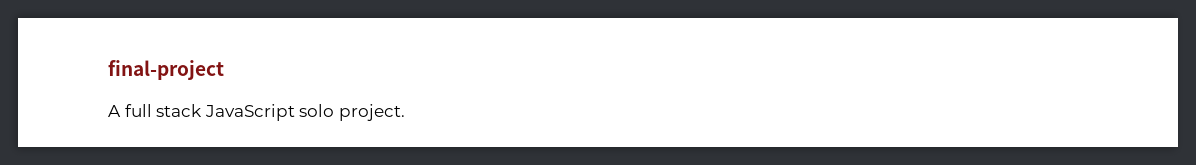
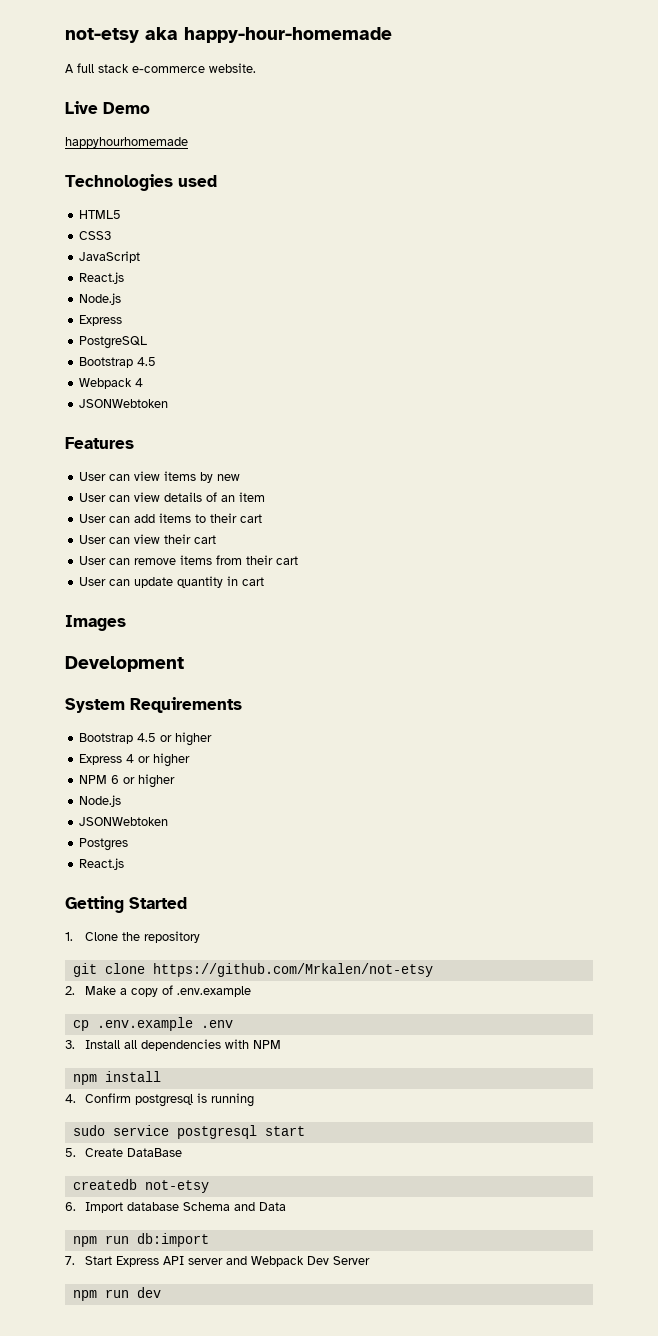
[108,60,224,80] final-project -> [65,27,392,43] not-etsy aka happy-hour-homemade
[204,104,405,121] JavaScript solo project. -> [132,63,256,73] [65,101,150,114] [65,137,188,148] [65,174,217,191] [79,210,122,219] [79,231,112,240] [79,251,141,263] [79,272,125,284] [79,293,122,305] [79,315,123,326] [79,336,148,349] [79,357,157,368] [79,378,144,389] [79,399,169,408] [65,437,134,449] [79,471,241,483] [79,492,266,502] [79,513,263,523] [79,534,217,544] [79,555,299,565] [79,576,265,588] [65,615,126,631] [65,656,184,672] [65,697,242,713] [79,732,213,746] [79,753,191,767] [79,774,176,788] [79,795,122,807] [79,817,169,826] [79,838,129,851] [79,858,125,870] [65,896,187,913] [65,931,200,943] [72,963,433,977] [65,985,251,997] [72,1017,233,1031] [65,1039,281,1051] [72,1071,161,1085] [65,1093,254,1107] [72,1125,305,1139] [65,1148,182,1157] [72,1179,209,1193] [65,1202,286,1213] [72,1233,209,1247] [65,1256,370,1267] [72,1287,161,1301] e-commerce website. // Live Demo // happyhourhomemade // Technologies used // HTML5 // CSS3 // JavaScript // React.js // Node.js // Express // PostgreSQL // Bootstrap 4.5 // Webpack 4 // JSONWebtoken // Features // User can view items by new // User can view details of an item // User can add items to their cart // User can view their cart // User can remove items from their cart // User can update quantity in cart // Images // Development // System Requirements // Bootstrap 4.5 or higher // Express 4 or higher // NPM 6 or higher // Node.js // JSONWebtoken // Postgres // React.js // Getting Started // 1. Clone the repository // git clone https://github.com/Mrkalen/not-etsy // 2. Make a copy of .env.example // cp .env.example .env // 3. Install all dependencies with NPM // npm install // 4. Confirm postgresql is running // sudo service postgresql start // 5. Create DataBase // createdb not-etsy // 6. Import database Schema and Data // npm run db:import // 7. Start Express API server and Webpack Dev Server // npm run dev

